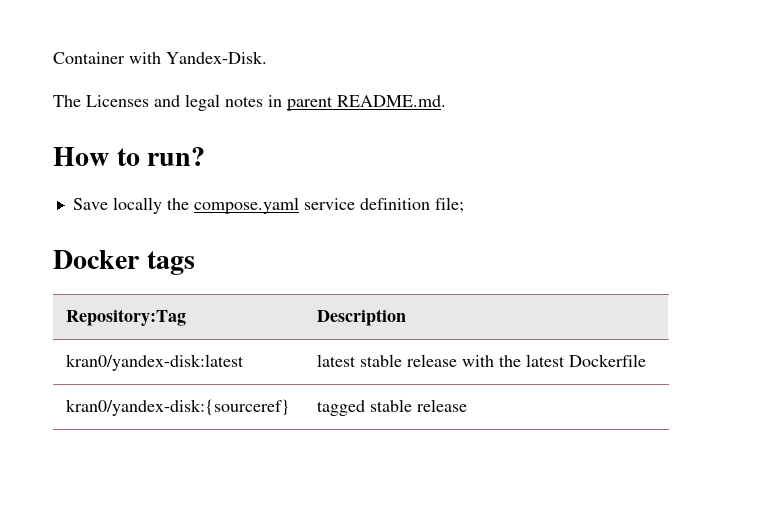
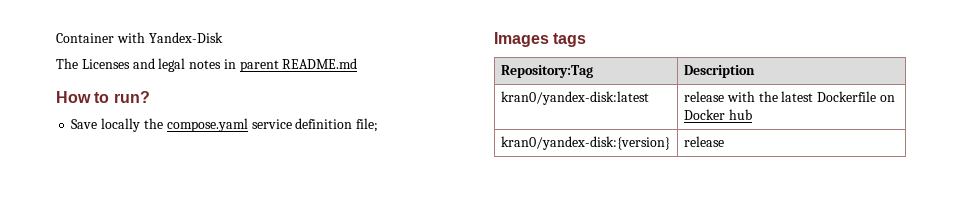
[166,51,267,64] Yandex-Disk. -> [148,32,223,43] Yandex-Disk
[337,95,446,107] README.md. -> [282,58,358,69] README.md
[53,250,140,269] Docker -> [494,32,549,47] Images
[317,354,403,367] latest stable -> (649, 98) none
[66,399,291,416] [317,399,413,416] // kran0/yandex-disk:{sourceref} | tagged stable -> [879,95,895,102] [683,109,752,120] [500,136,670,150] on Docker hub // kran0/yandex-disk:{version} |

